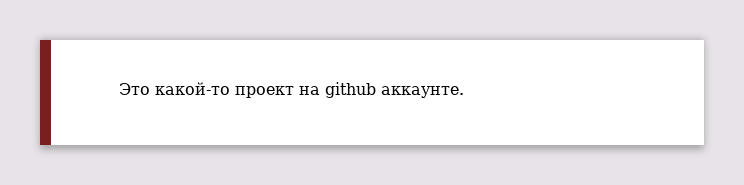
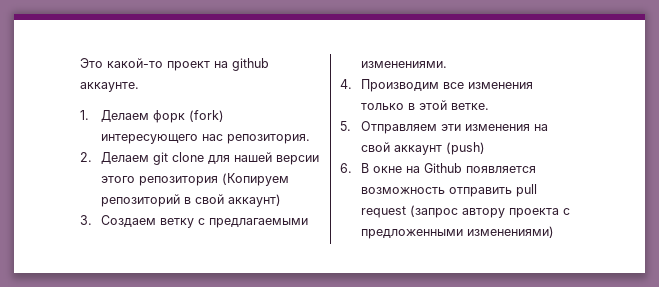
(464, 92) none -> [80,110,224,123] [100,134,310,144] [80,152,319,165] [100,173,289,186] [100,194,281,207] [80,215,308,228] [360,61,447,68] [340,79,533,92] [360,100,489,110] [340,121,548,134] [360,142,485,155] [340,163,536,173] [360,184,537,197] [360,205,570,218] [360,226,554,239] // 1. Делаем форк (fork) интересующего нас репозитория. // 2. Делаем git clone для нашей версии этого репозитория (Копируем репозиторий в свой аккаунт) // 3. Создаем ветку с предлагаемыми изменениями. // 4. Производим все изменения только в этой ветке. // 5. Отправляем эти изменения на свой аккаунт (push) // 6. В окне на Github появляется возможность отправить pull request (запрос автору проекта с предложенными изменениями)

